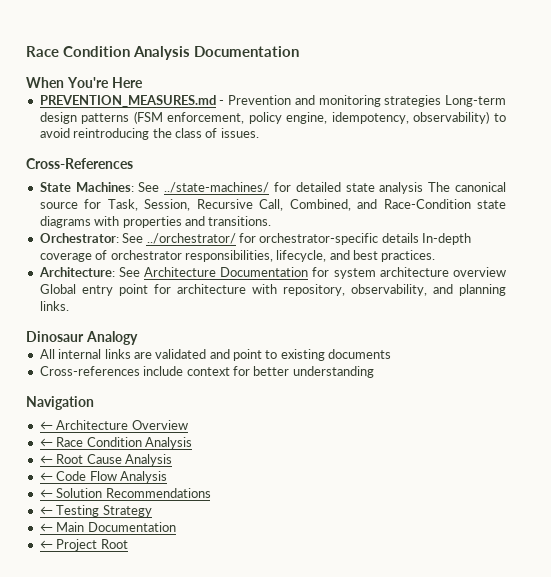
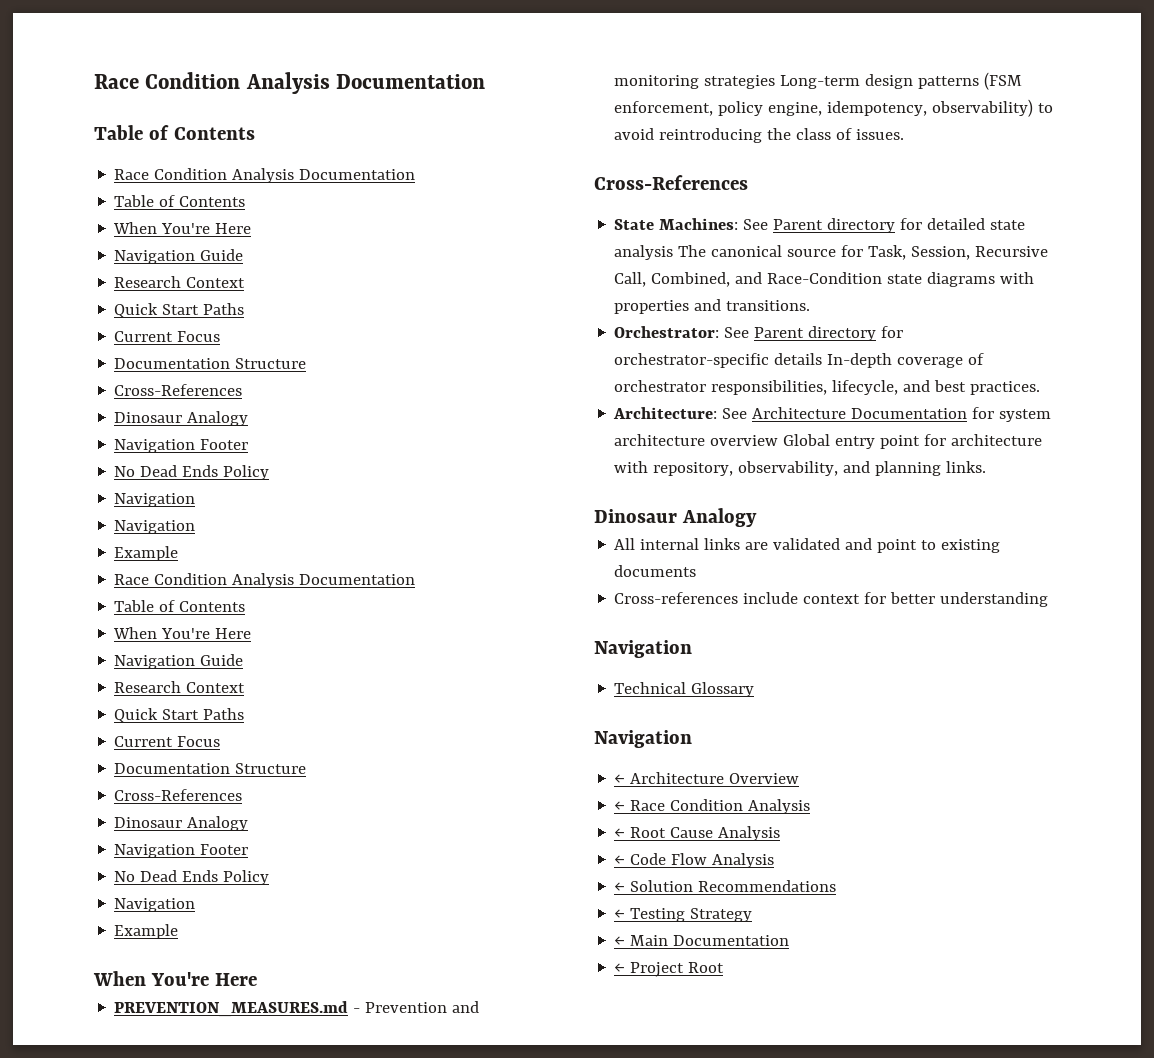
[26,46,299,60] Race Condition Analysis Documentation -> [94,72,486,94] [94,125,255,140] [114,168,416,183] [114,195,246,207] [113,222,252,234] [114,249,244,264] [114,276,246,288] [114,303,245,318] [114,331,221,342] [114,358,307,369] [114,384,243,396] [114,411,249,426] [114,439,249,453] [114,465,270,480] [114,493,196,507] [114,520,196,534] [114,546,179,561] [114,573,416,588] [114,600,246,612] [113,627,252,639] [114,654,244,669] [114,681,246,693] [114,708,245,723] [114,736,221,747] [114,763,307,774] [114,789,243,801] [114,816,249,831] [114,844,249,858] [114,870,270,885] [114,898,196,912] [114,924,179,939] Race Condition Analysis Documentation // Table of Contents // Race Condition Analysis Documentation // Table of Contents // When You're Here // Navigation Guide // Research Context // Quick Start Paths // Current Focus // Documentation Structure // Cross-References // Dinosaur Analogy // Navigation Footer // No Dead Ends Policy // Navigation // Navigation // Example // Race Condition Analysis Documentation // Table of Contents // When You're Here // Navigation Guide // Research Context // Quick Start Paths // Current Focus // Documentation Structure // Cross-References // Dinosaur Analogy // Navigation Footer // No Dead Ends Policy // Navigation // Example
[164,182,270,193] ../state-machines/ -> [773,218,896,233] Parent directory
[146,233,236,244] ../orchestrator/ -> [754,326,877,341] Parent directory
(94, 403) none -> [614,682,755,697] [594,730,692,748] // Technical Glossary // Navigation

